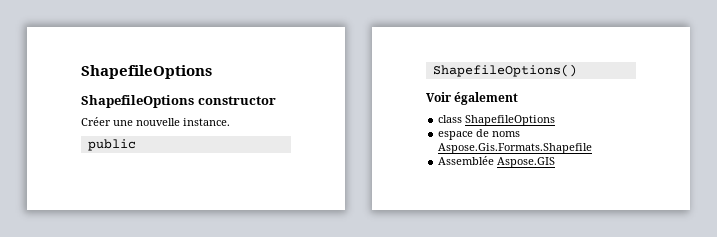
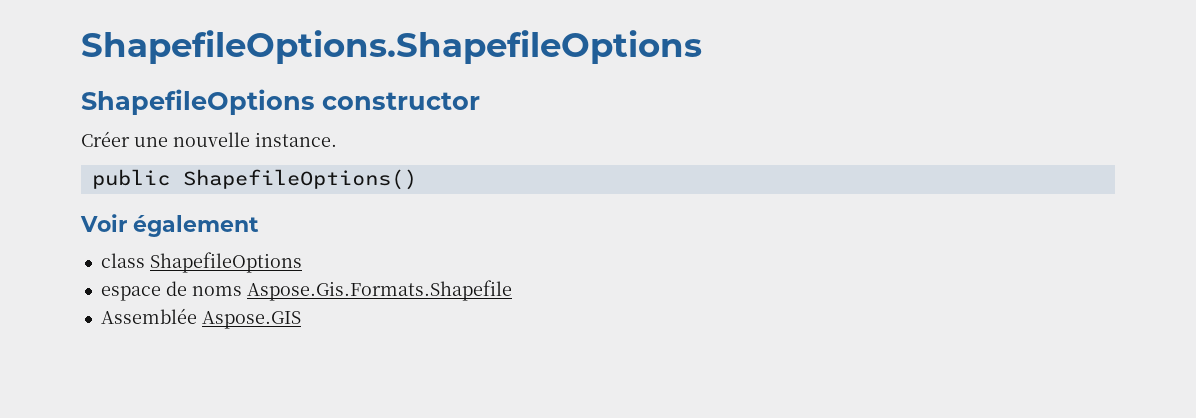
[81,65,212,79] ShapefileOptions -> [81,30,702,64] ShapefileOptions.ShapefileOptions

